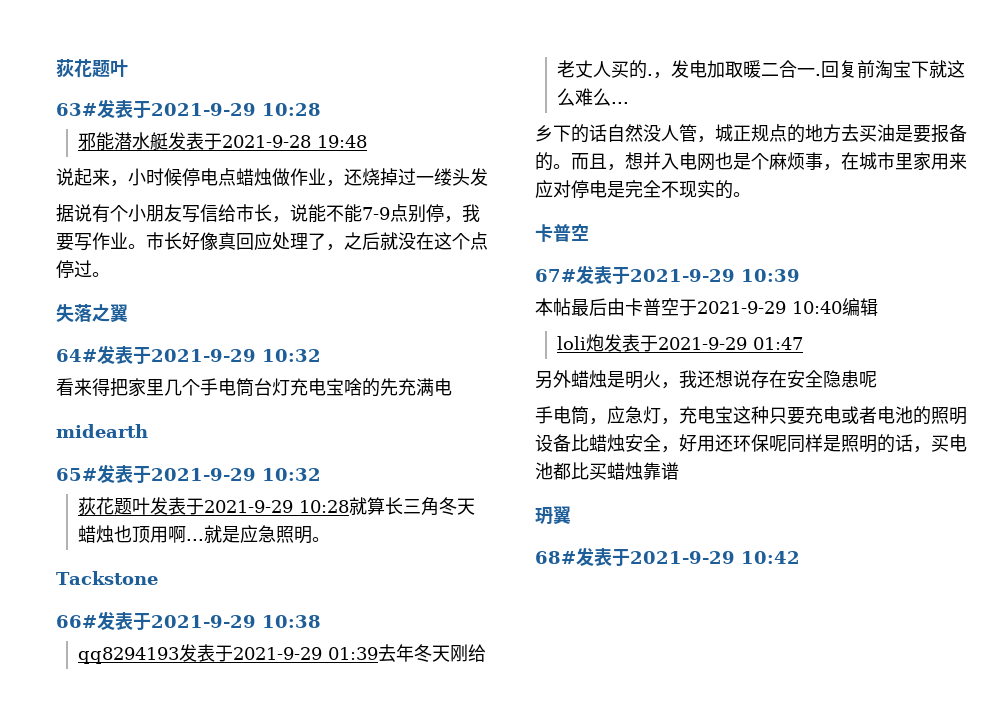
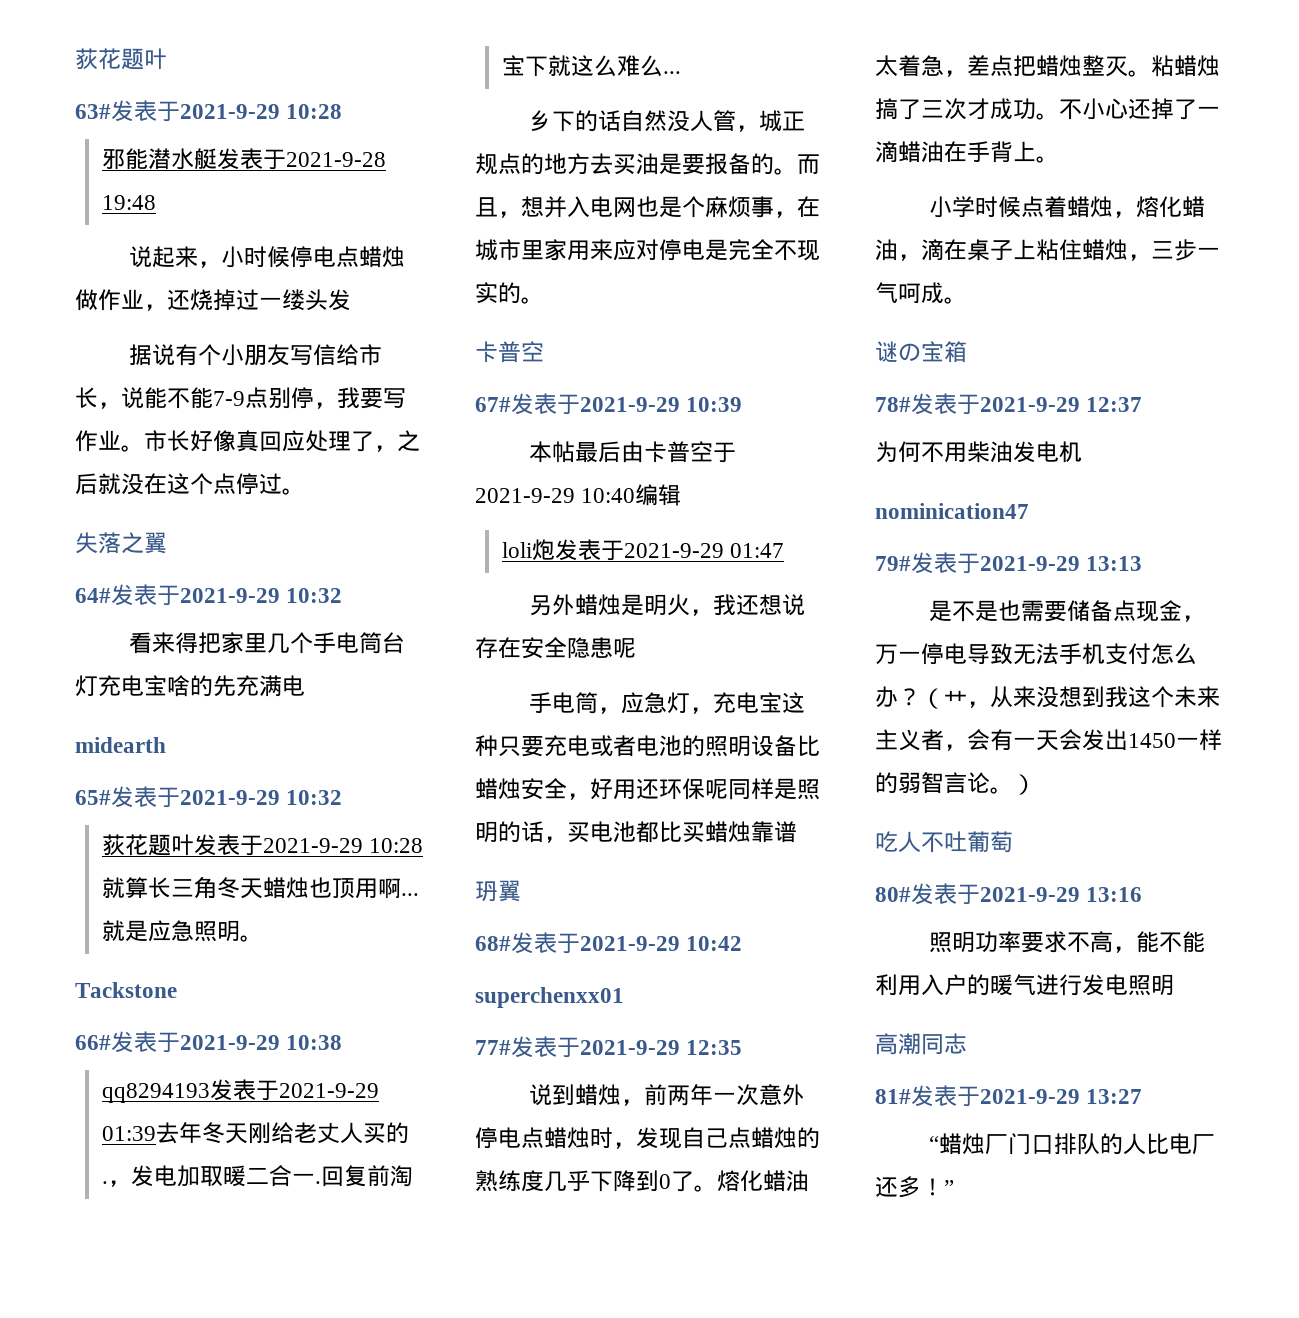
(800, 557) none -> [475,987,624,1008] [475,1036,743,1058] [529,1084,806,1106] [475,1127,820,1149] [475,1170,809,1192] [875,55,1220,77] [875,98,1220,120] [875,141,1059,163] [929,196,1206,218] [875,239,1220,261] [875,282,967,304] [875,341,967,363] [875,393,1143,415] [875,441,1082,463] [875,503,1029,519] [875,552,1143,574] [929,600,1206,622] [875,643,1197,665] [875,686,1220,709] [875,729,1222,751] [875,772,1036,795] [875,831,1013,853] [875,883,1143,905] [929,931,1206,953] [875,974,1174,996] [875,1033,967,1055] [875,1085,1143,1107] [929,1133,1216,1155] [875,1176,954,1198] // superchenxx01 // 77#发表于2021-9-29 12:35 // 说到蜡烛，前两年一次意外停电点蜡烛时，发现自己点蜡烛的熟练度几乎下降到0了。熔化蜡油太着急，差点把蜡烛整灭。粘蜡烛搞了三次才成功。不小心还掉了一滴蜡油在手背上。 // 小学时候点着蜡烛，熔化蜡油，滴在桌子上粘住蜡烛，三步一气呵成。 // 谜の宝箱 // 78#发表于2021-9-29 12:37 // 为何不用柴油发电机 // nominication47 // 79#发表于2021-9-29 13:13 // 是不是也需要储备点现金，万一停电导致无法手机支付怎么办？（艹，从来没想到我这个未来主义者，会有一天会发出1450一样的弱智言论。） // 吃人不吐葡萄 // 80#发表于2021-9-29 13:16 // 照明功率要求不高，能不能利用入户的暖气进行发电照明 // 高潮同志 // 81#发表于2021-9-29 13:27 // “蜡烛厂门口排队的人比电厂还多！”

